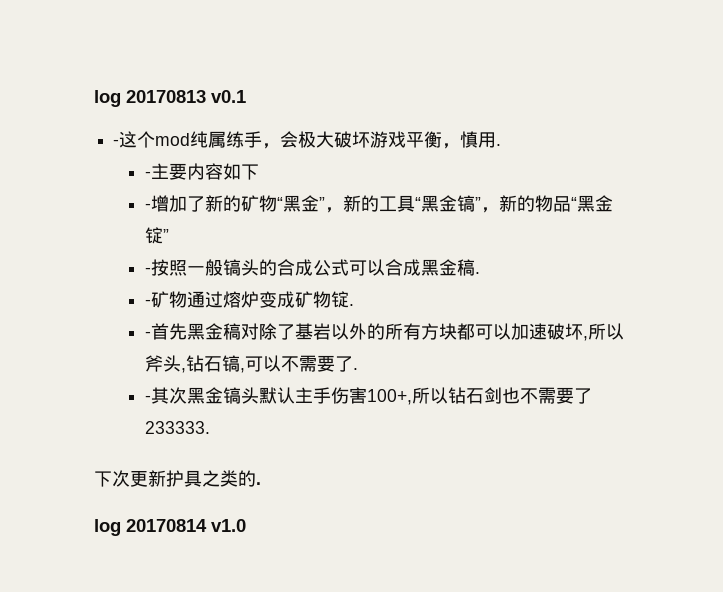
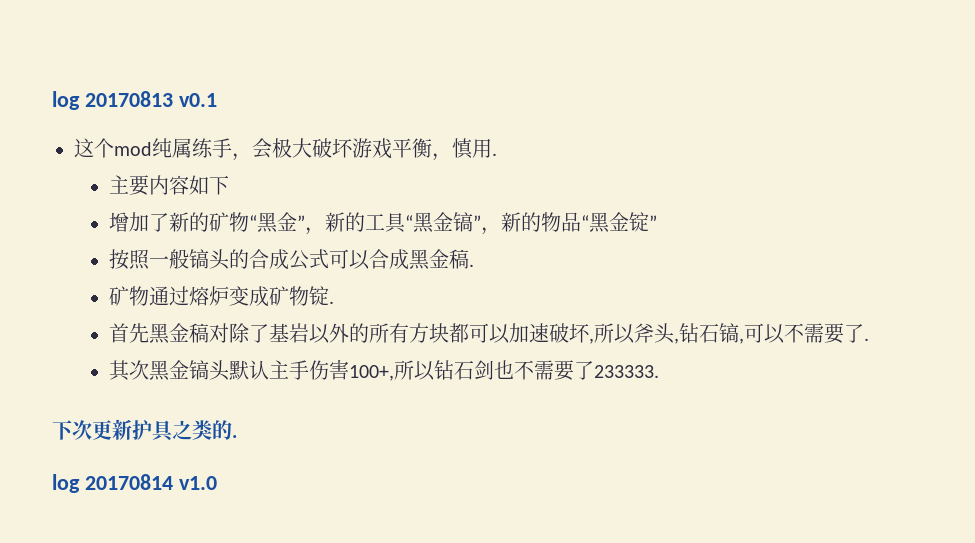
[113,139,120,146] - -> (217, 100) none
[145,171,152,178] - -> (497, 154) none
[145,203,152,210] - -> (229, 185) none
[145,267,152,274] - -> (657, 222) none
[145,299,152,306] - -> (474, 265) none
[145,331,152,338] - -> (334, 302) none
[145,395,152,402] - -> (869, 339) none

